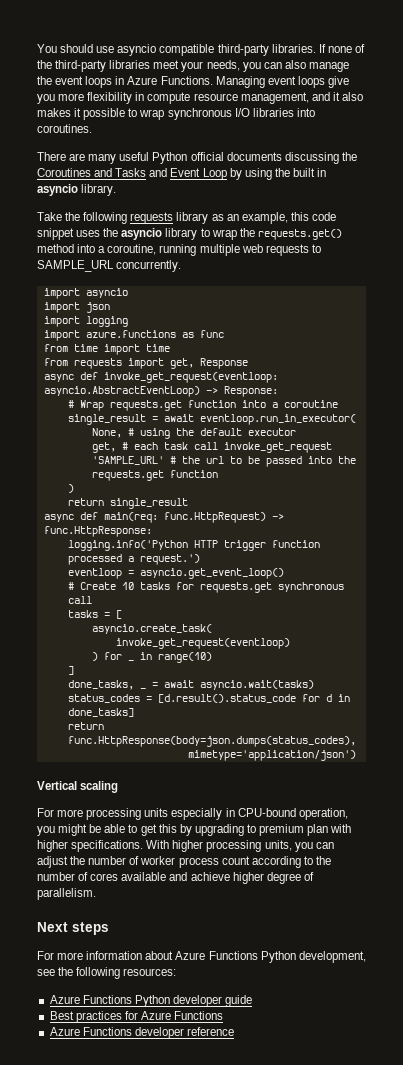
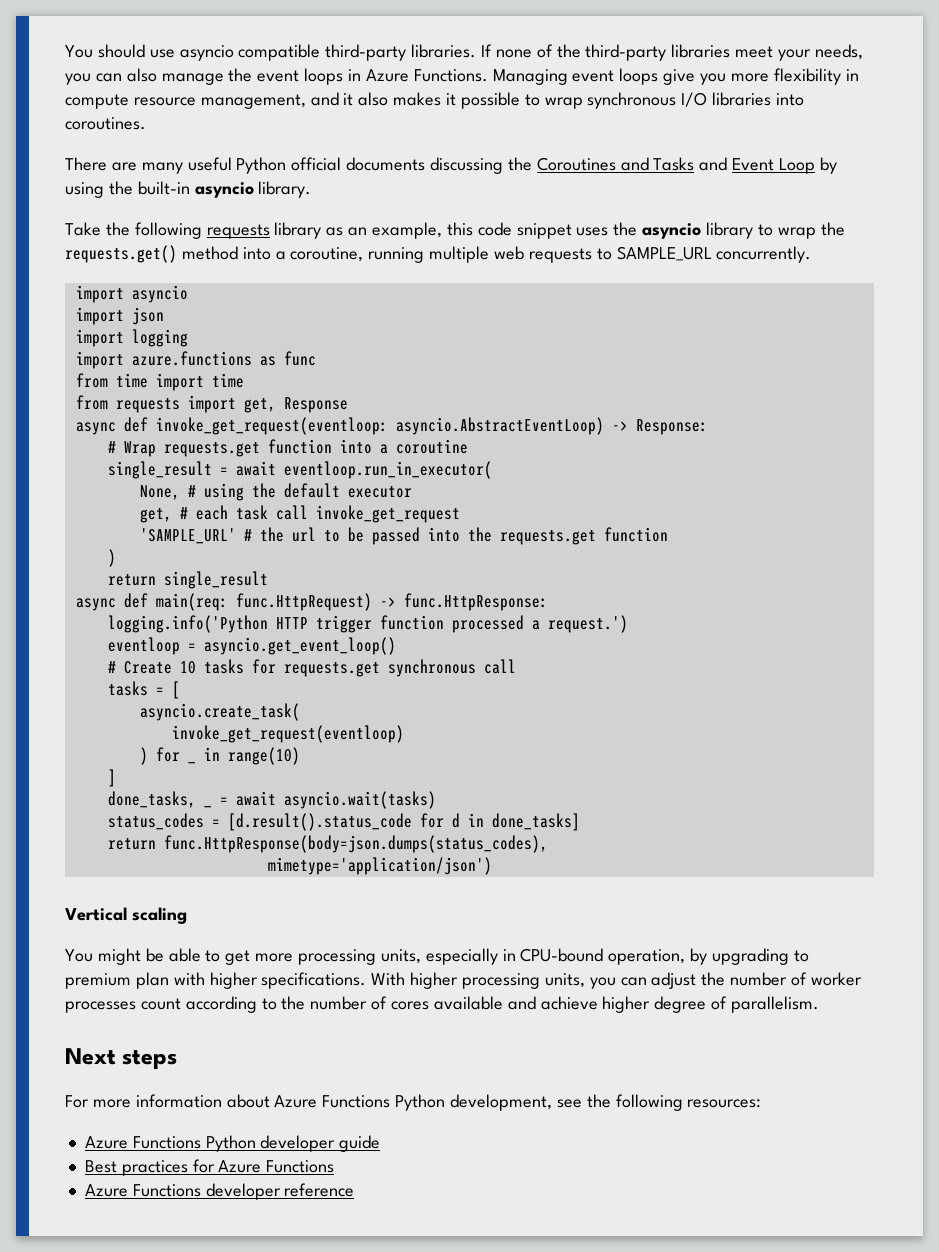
[292,168,327,177] built in -> [137,181,190,195] built-in
[37,808,348,820] [37,826,55,836] For more processing units especially in CPU-bound operation, you -> [65,949,93,962] You
[158,824,177,833] this -> [255,948,686,965] more processing units, especially in CPU-bound operation,
[178,857,219,868] process -> [65,1001,136,1013] processes

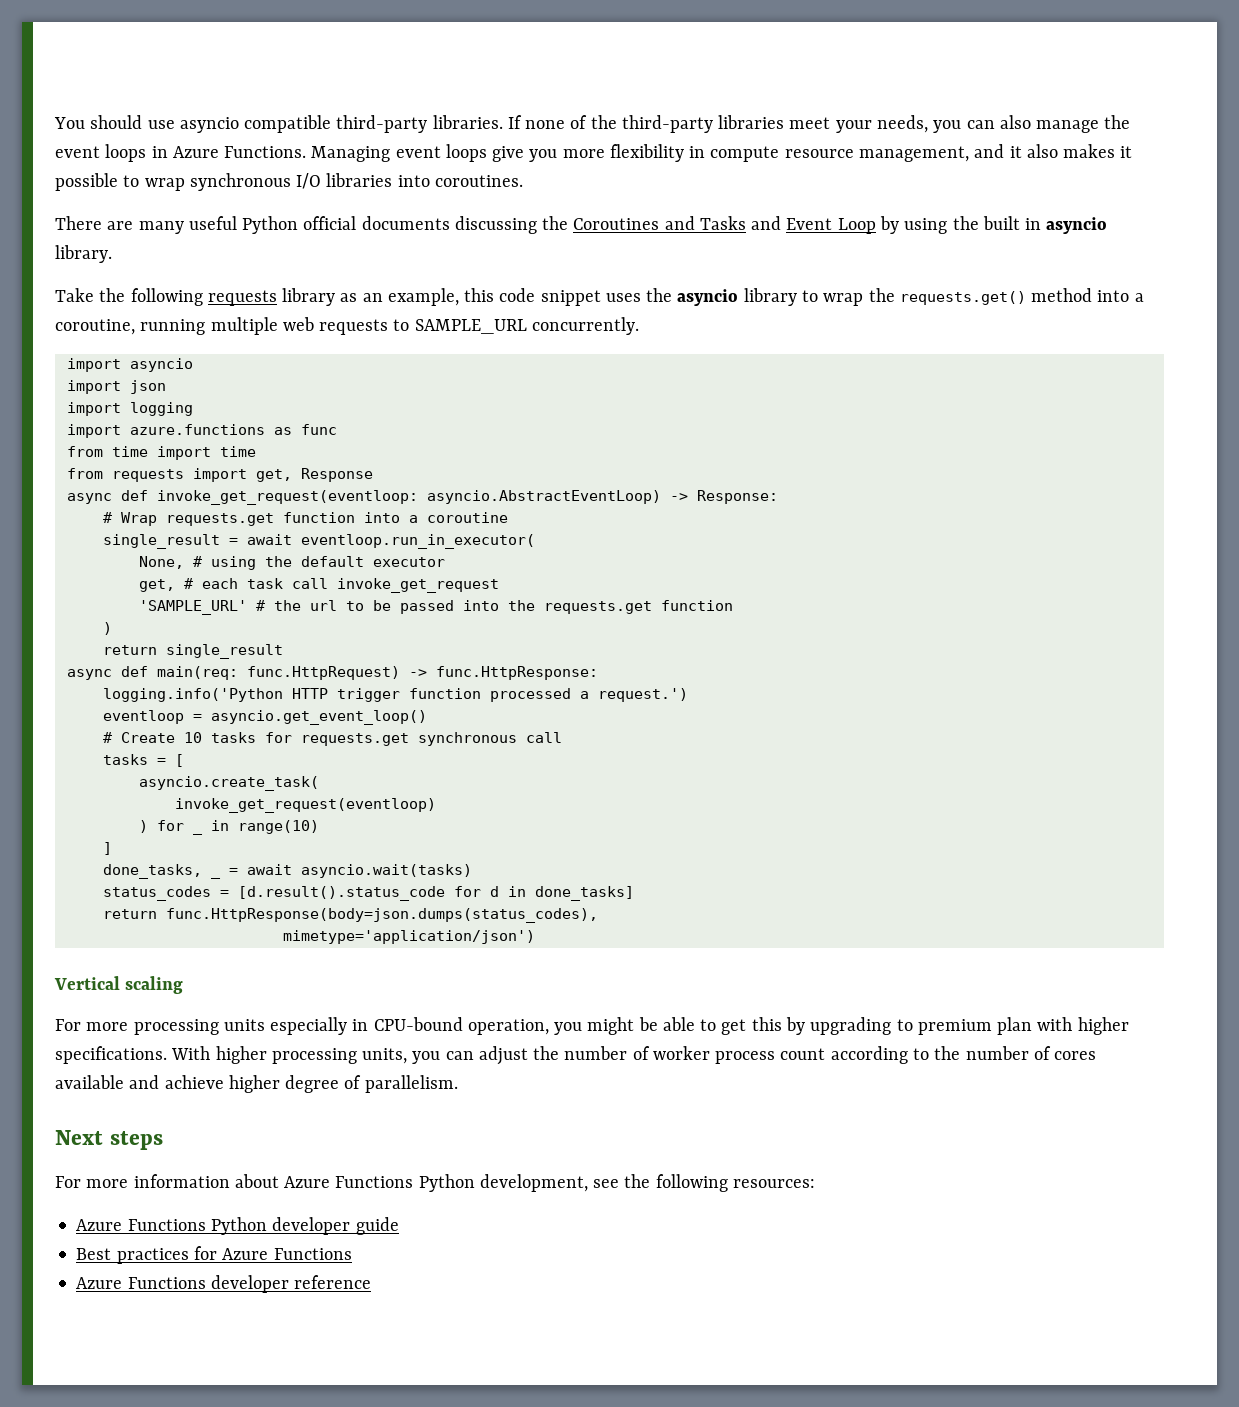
[137,181,190,195] built-in -> [982,216,1042,230] built in
[65,949,93,962] You -> [55,1017,583,1035] For more processing units especially in CPU-bound operation, you
[255,948,686,965] more processing units, especially in CPU-bound operation, -> [751,1017,782,1031] this
[65,1001,136,1013] processes -> [715,1051,776,1064] process

